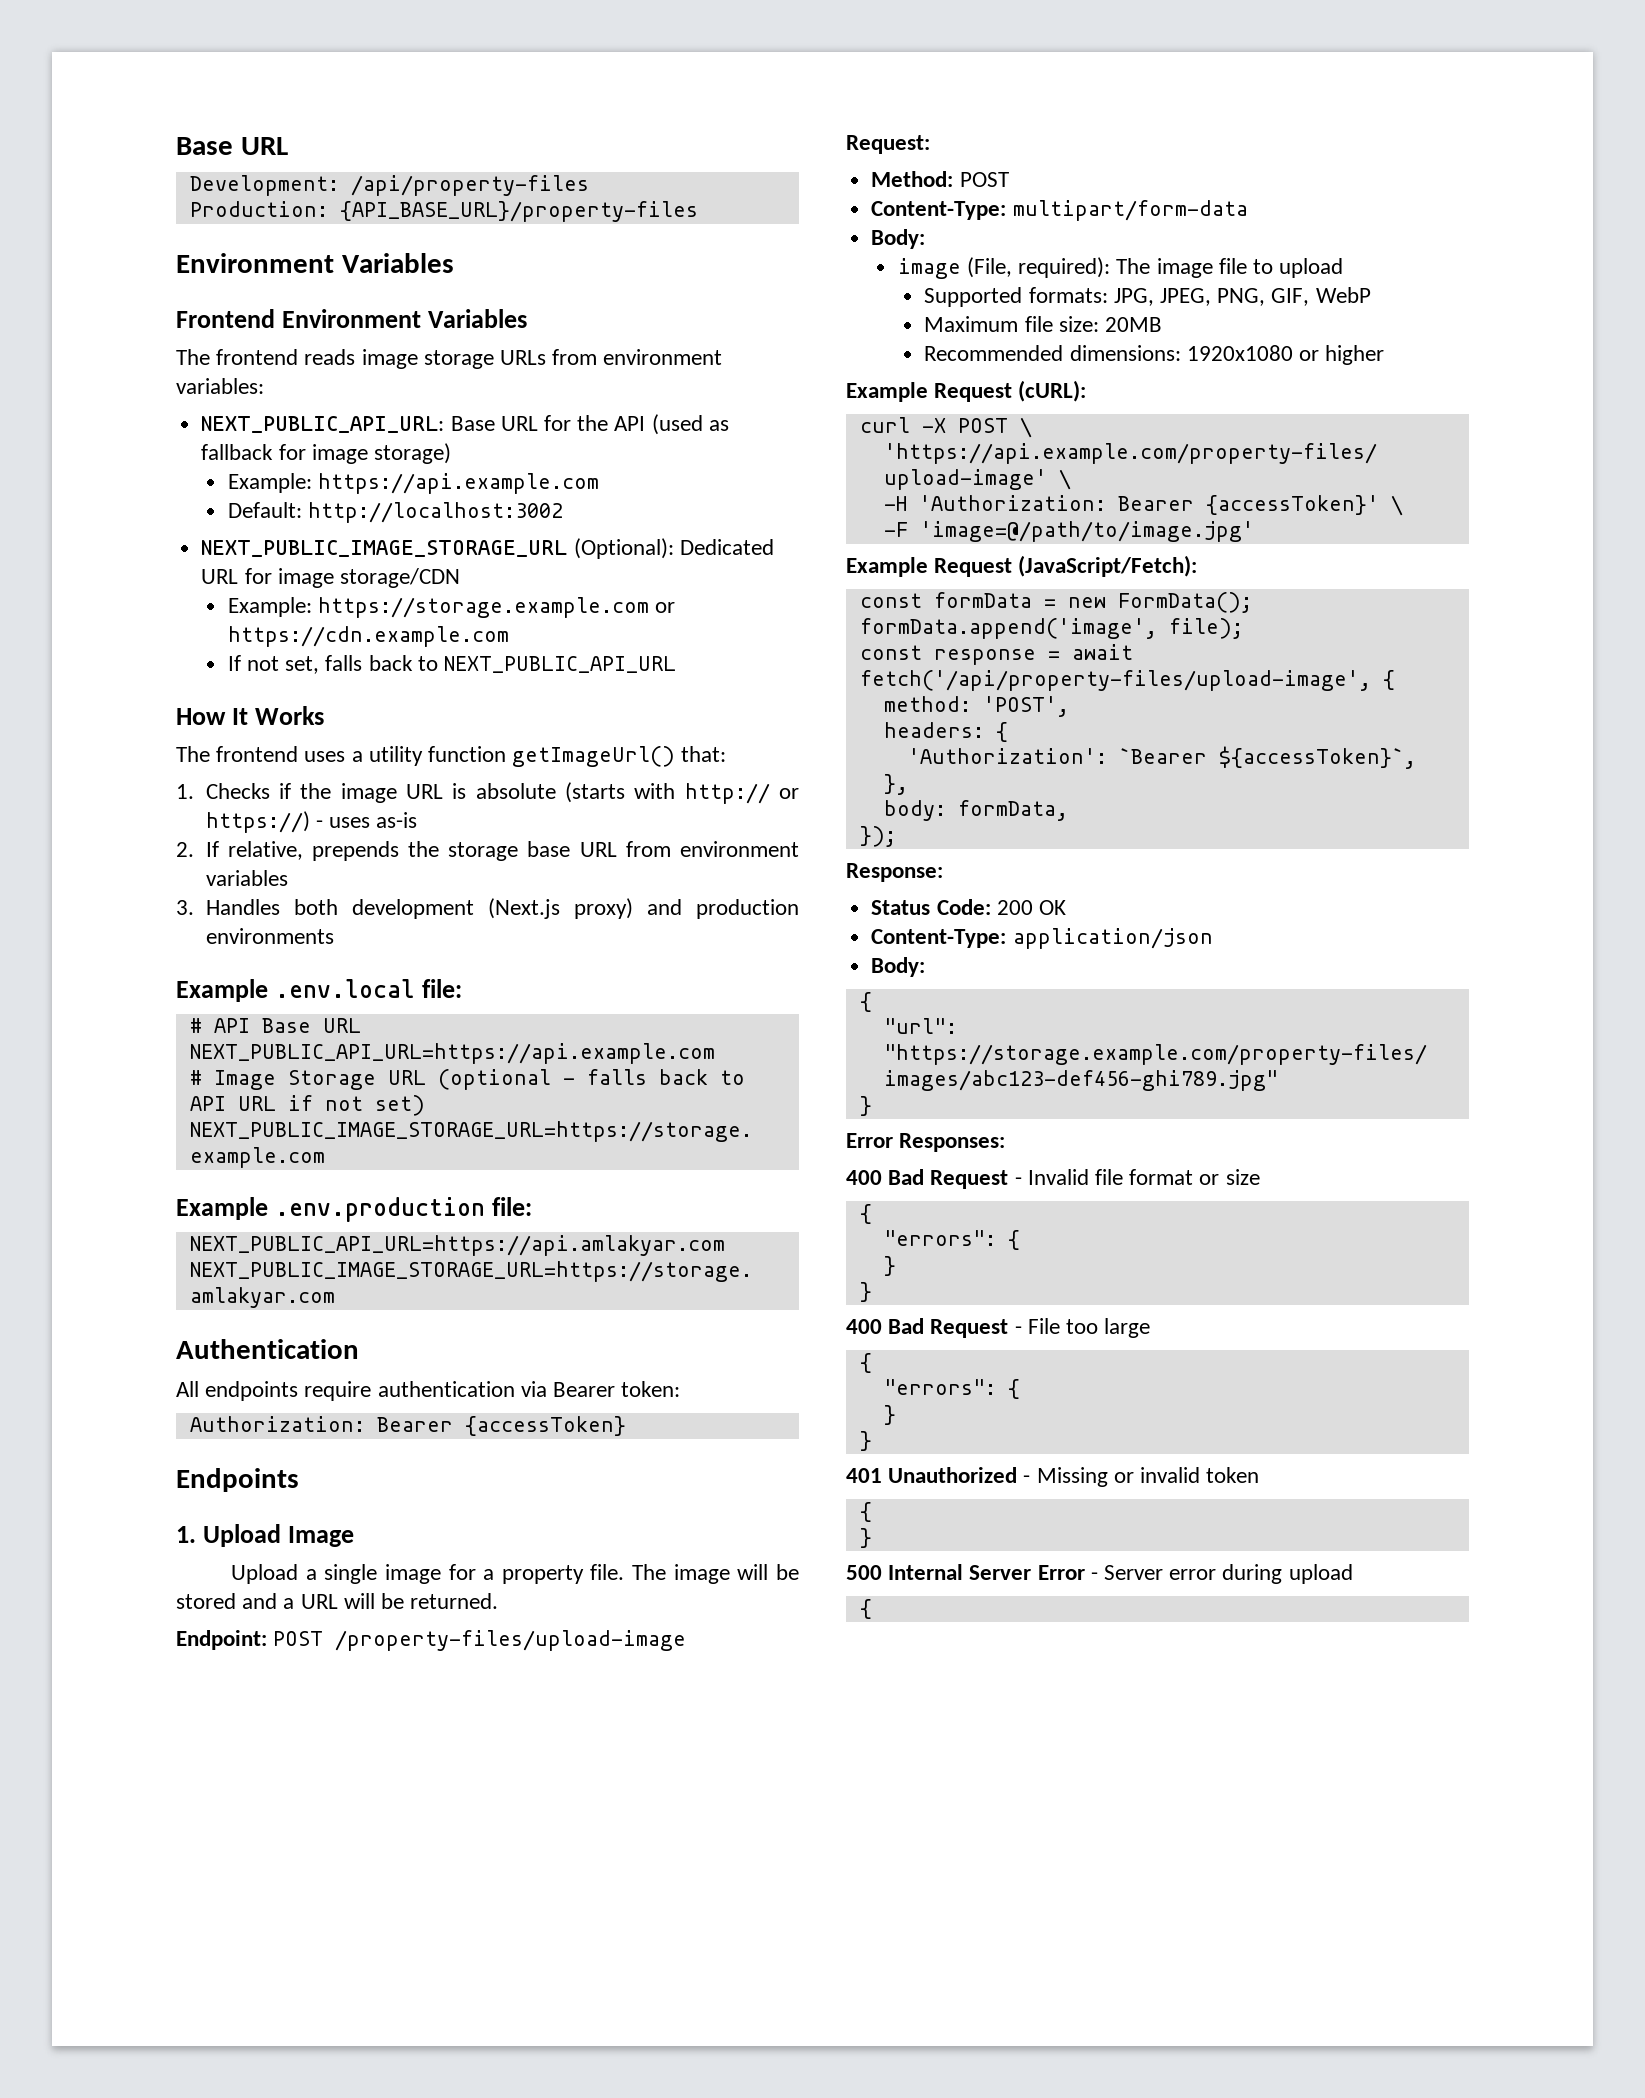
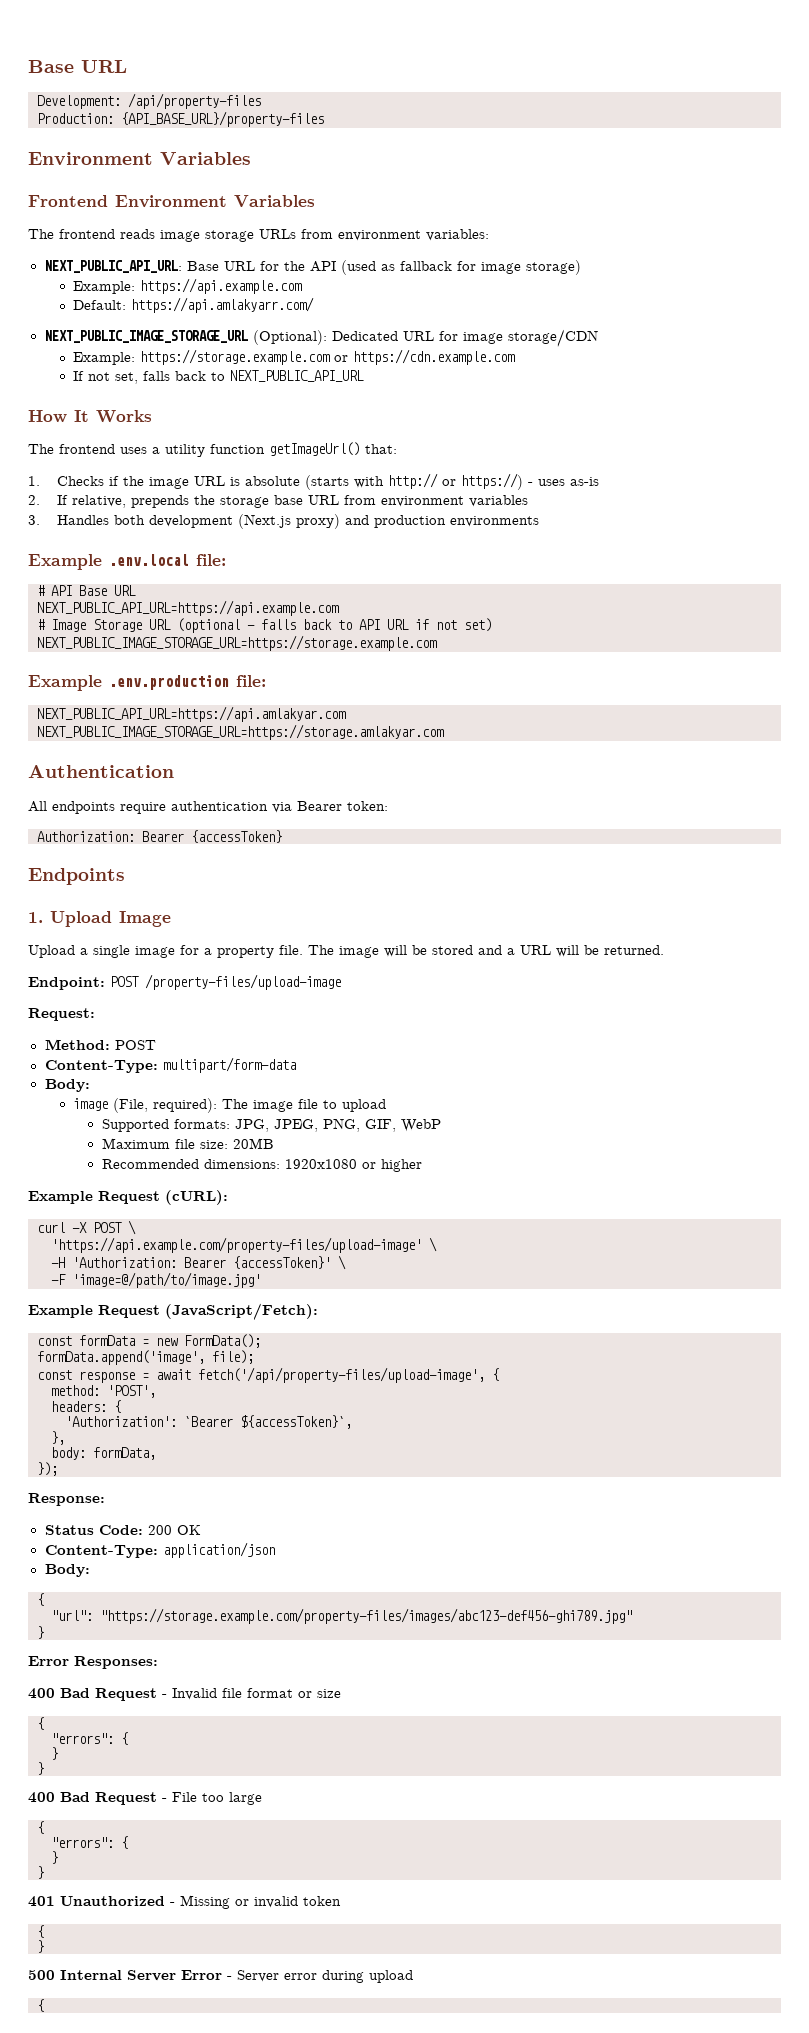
[308,502,564,523] http://localhost:3002 -> [131,297,315,313] https://api.amlakyarr.com/

